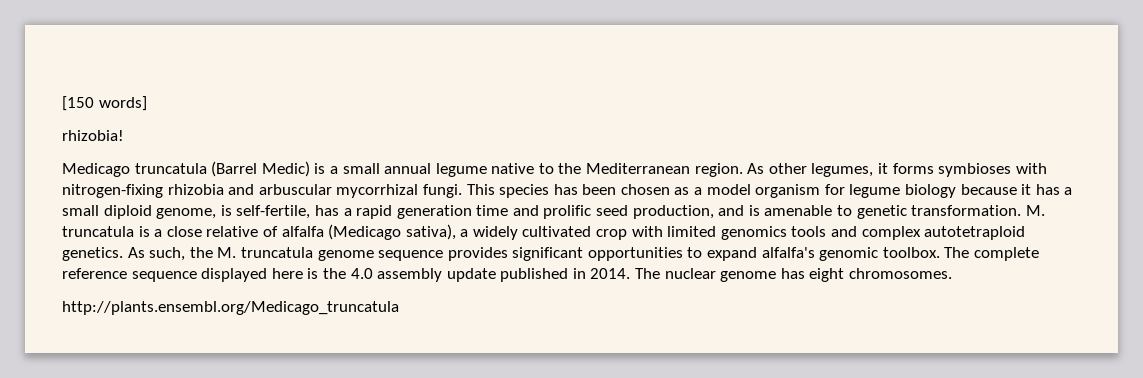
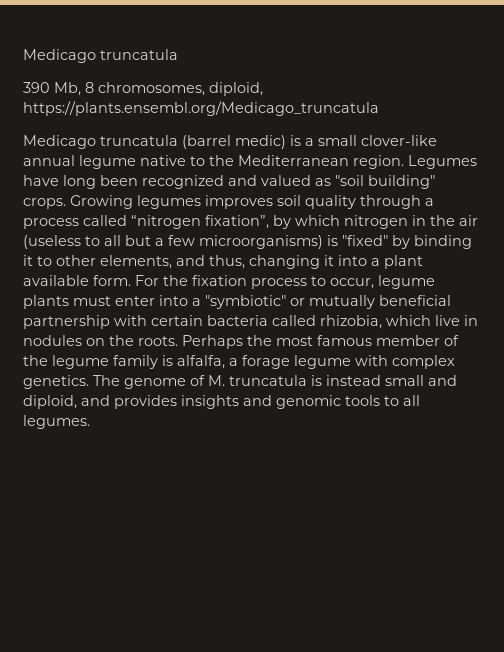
[62,96,147,111] [62,130,124,141] [62,161,310,177] [150 words] // rhizobia! // Medicago truncatula (Barrel Medic) -> [23,49,178,63] [23,82,263,96] [23,101,379,116] [23,135,286,149] Medicago truncatula // 390 Mb, 8 chromosomes, diploid, https://plants.ensembl.org/Medicago_truncatula // Medicago truncatula (barrel medic)
(380, 168) none -> [361,135,437,146] clover-like
[747,163,1047,177] [62,184,1073,198] [62,205,1045,219] [62,224,1026,240] [62,247,1040,261] [62,268,953,282] [62,301,399,315] As other legumes, it forms symbioses with nitrogen-fixing rhizobia and arbuscular mycorrhizal fungi. This species has been chosen as a model organism for legume biology because it has a small diploid genome, is self-fertile, has a rapid generation time and prolific seed production, and is amenable to genetic transformation. M. truncatula is a close relative of alfalfa (Medicago sativa), a widely cultivated crop with limited genomics tools and complex autotetraploid genetics. As such, the M. truncatula genome sequence provides significant opportunities to expand alfalfa's genomic toolbox. The complete reference sequence displayed here is the 4.0 assembly update published in 2014. The nuclear genome has eight chromosomes. // http://plants.ensembl.org/Medicago_truncatula -> [408,155,477,169] [23,175,435,189] [23,195,434,209] [23,215,478,229] [23,235,472,249] [23,255,423,269] [23,275,435,289] [23,295,451,309] [23,315,478,329] [23,335,459,349] [23,355,455,369] [23,375,457,389] [23,395,420,409] [23,415,90,429] Legumes have long been recognized and valued as "soil building" crops. Growing legumes improves soil quality through a process called “nitrogen fixation”, by which nitrogen in the air (useless to all but a few microorganisms) is "fixed" by binding it to other elements, and thus, changing it into a plant available form. For the fixation process to occur, legume plants must enter into a "symbiotic" or mutually beneficial partnership with certain bacteria called rhizobia, which live in nodules on the roots. Perhaps the most famous member of the legume family is alfalfa, a forage legume with complex genetics. The genome of M. truncatula is instead small and diploid, and provides insights and genomic tools to all legumes.

